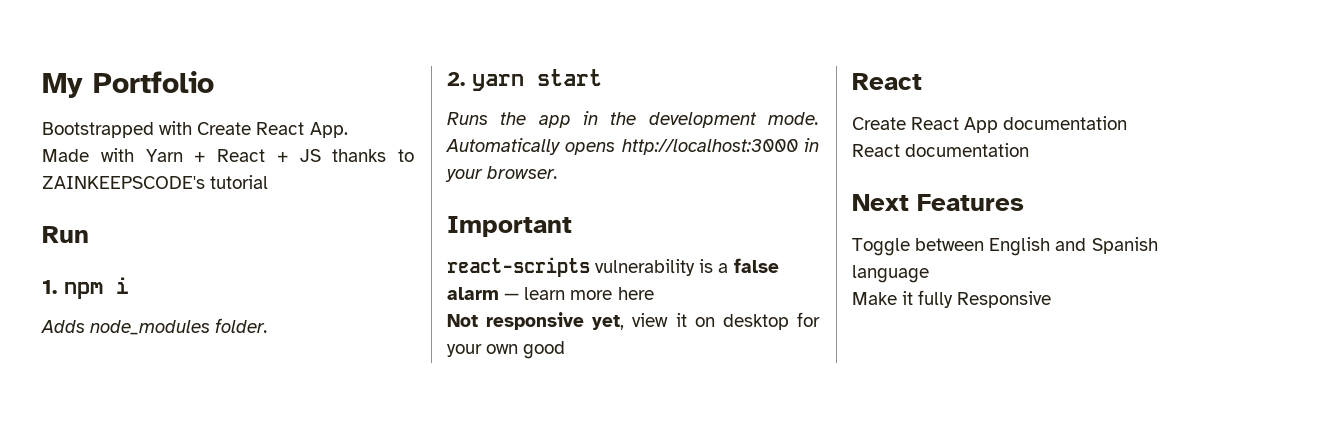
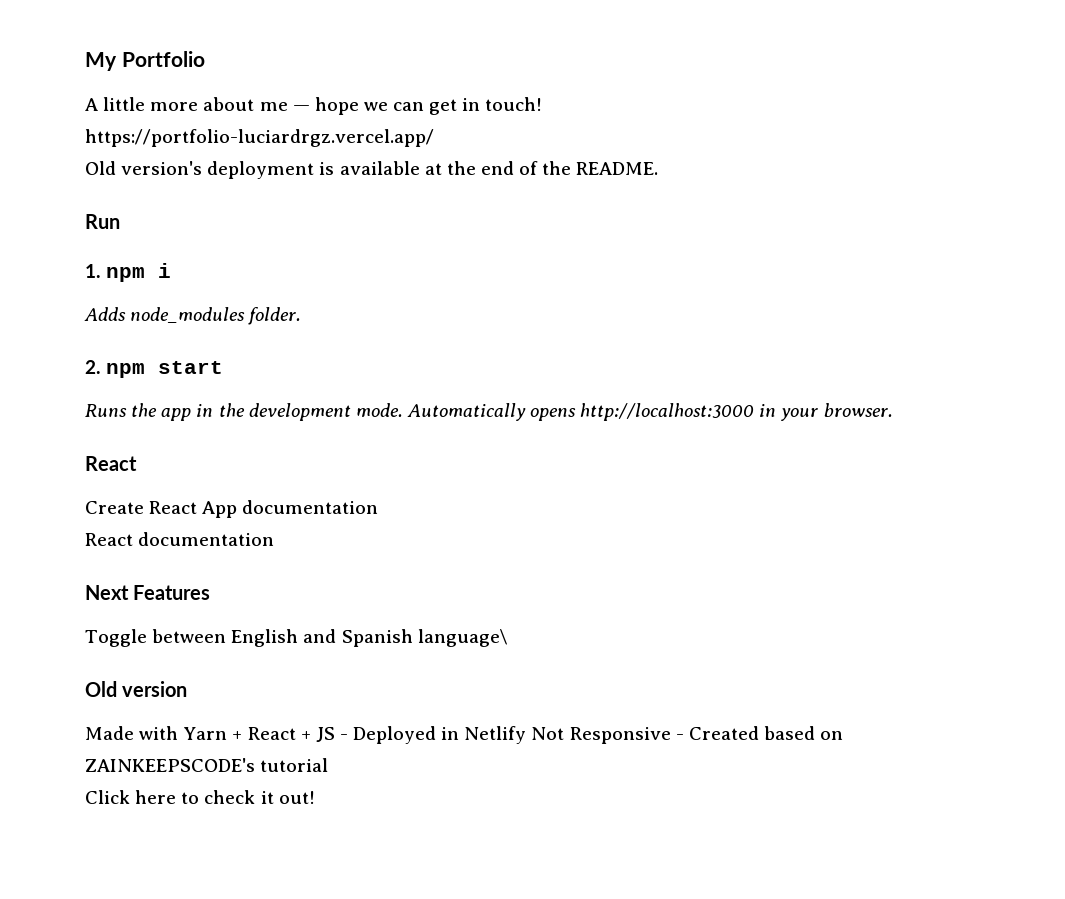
[42,121,348,138] [42,148,414,162] [42,175,269,189] Bootstrapped with Create React App. // Made with Yarn + React + JS thanks to ZAINKEEPSCODE's tutorial -> [85,97,543,115] [85,129,434,147] [85,161,659,179] A little more about me — hope we can get in touch! // https://portfolio-luciardrgz.vercel.app/ // Old version's deployment is available at the end of the README.
[472,74,524,91] yarn -> [106,363,146,378] npm
[447,216,572,237] [447,257,779,277] [447,287,654,300] [447,312,820,330] [447,341,566,359] // Important // react-scripts vulnerability is a false alarm — learn more here // Not responsive yet, view it on desktop for your own good -> (893, 410) none
[852,265,929,283] [852,290,1052,308] language // Make it fully Responsive -> [417,629,508,647] [85,681,188,697] [85,726,844,744] [85,758,329,772] [85,790,315,804] language\ // Old version // Made with Yarn + React + JS - Deployed in Netlify Not Responsive - Created based on ZAINKEEPSCODE's tutorial // Click here to check it out!

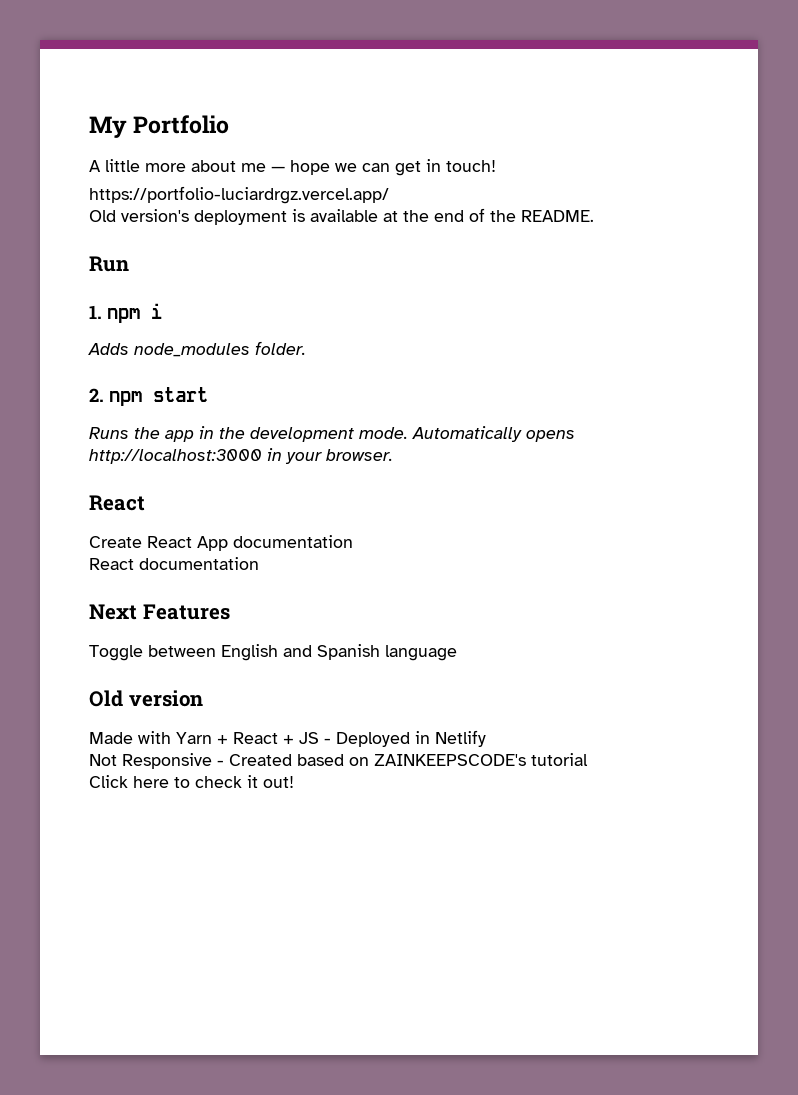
[417,629,508,647] language\ -> [385,645,457,661] language
(527, 735) none -> (486, 738) //

